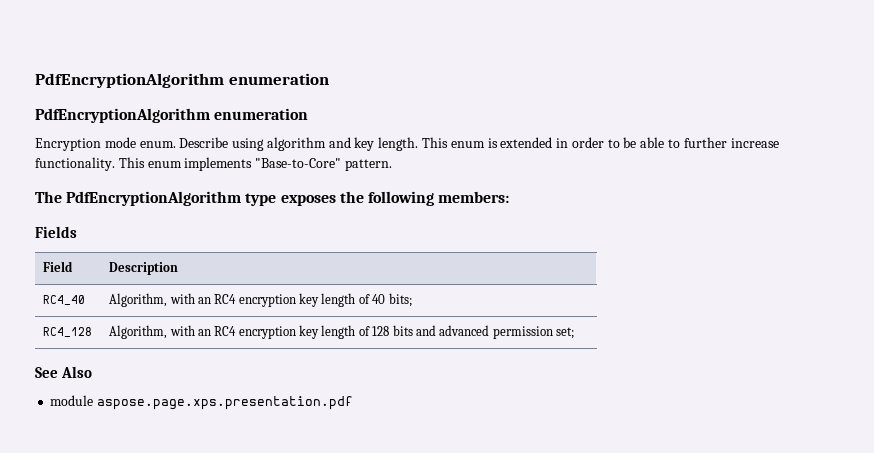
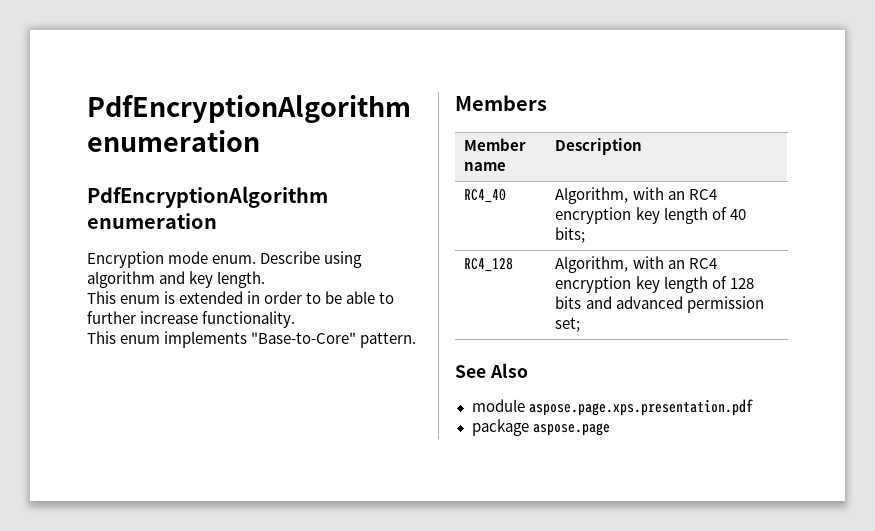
(419, 144) none -> (266, 279) //
(115, 164) none -> (296, 319) //
[35,191,510,206] [35,226,77,238] [43,261,74,272] The PdfEncryptionAlgorithm type exposes the following members: // Fields // Field -> [455,95,547,111] [464,138,527,151] [464,162,507,171] Members // Member name
(354, 403) none -> [471,419,610,436] // package aspose.page

